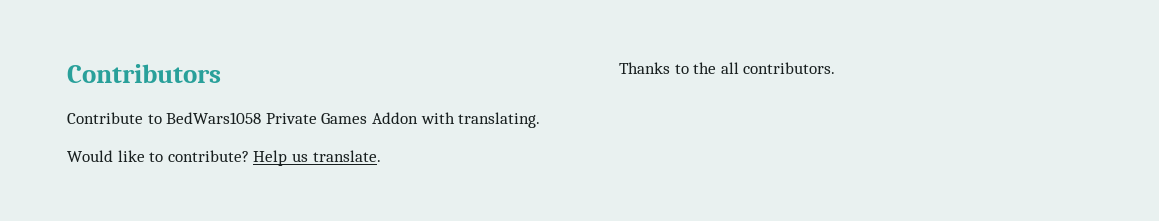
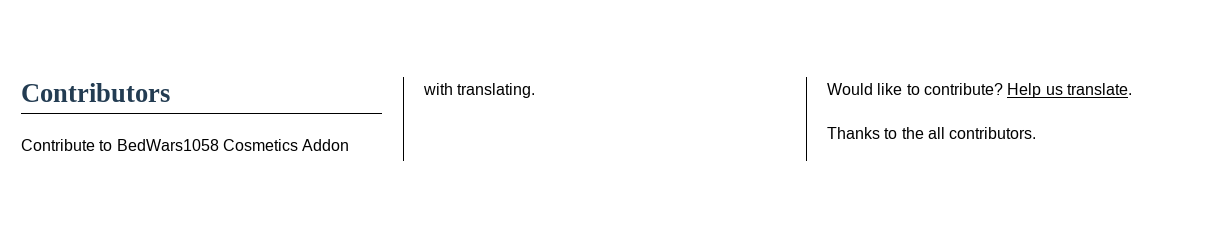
[265,113,368,124] Private Games -> [222,139,298,151] Cosmetics

